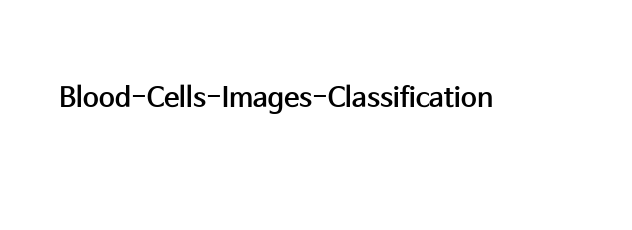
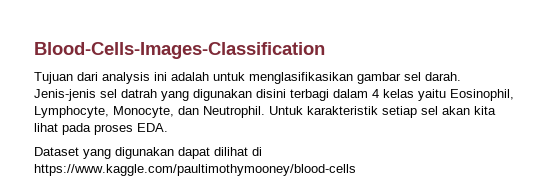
(493, 99) none -> [34,72,461,84] [34,89,514,101] [34,106,496,118] [34,123,168,135] [34,147,262,159] [34,164,356,176] // Tujuan dari analysis ini adalah untuk menglasifikasikan gambar sel darah. Jenis-jenis sel datrah yang digunakan disini terbagi dalam 4 kelas yaitu Eosinophil, Lymphocyte, Monocyte, dan Neutrophil. Untuk karakteristik setiap sel akan kita lihat pada proses EDA. // Dataset yang digunakan dapat dilihat di https://www.kaggle.com/paultimothymooney/blood-cells

